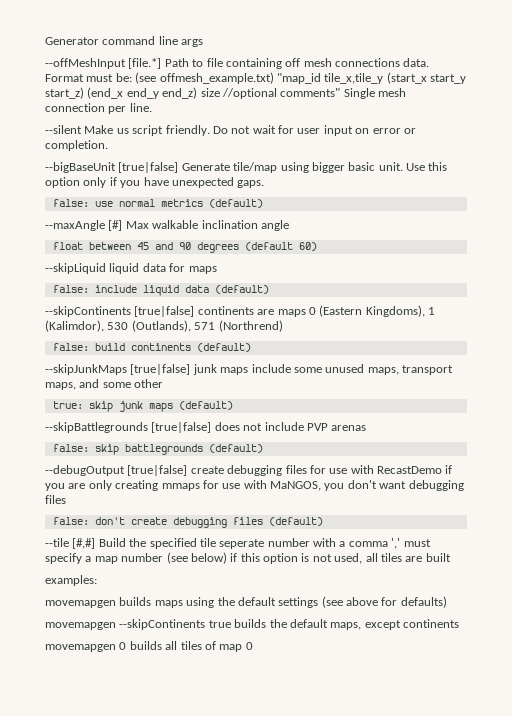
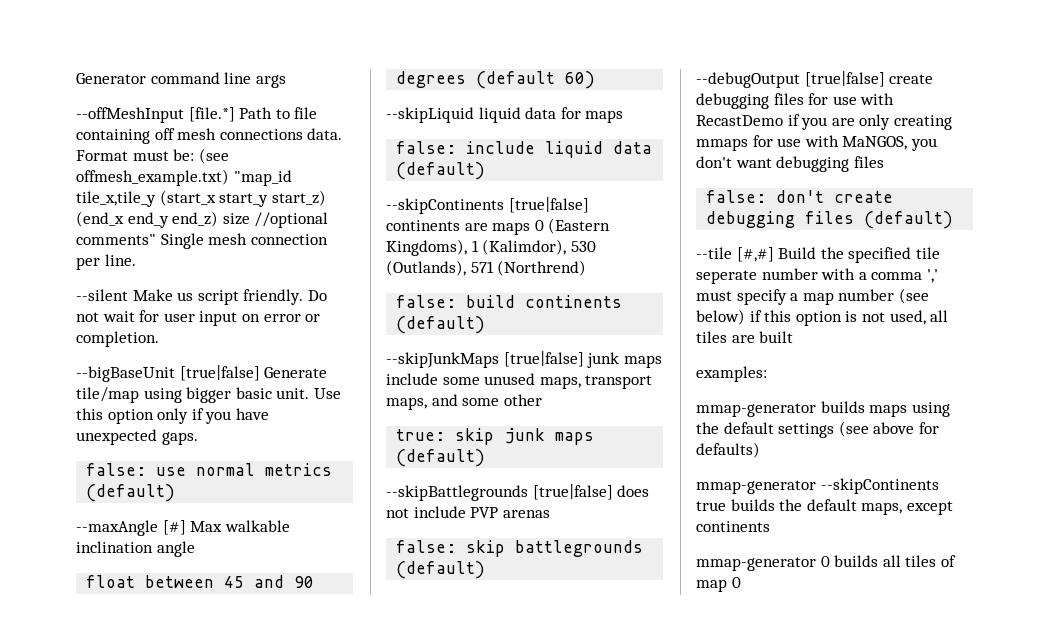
[45,600,116,608] movemapgen -> [696,403,816,417] mmap-generator
[45,622,116,630] movemapgen -> [696,480,816,494] mmap-generator
[45,644,116,652] movemapgen -> [696,557,816,571] mmap-generator

